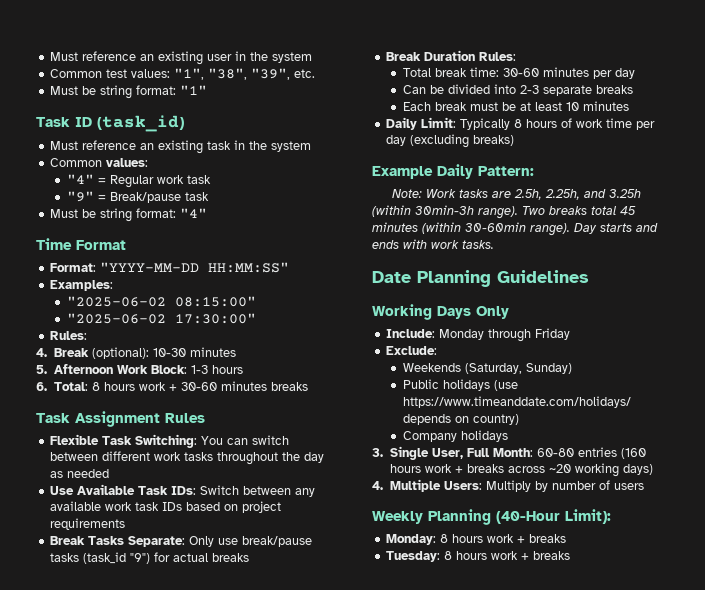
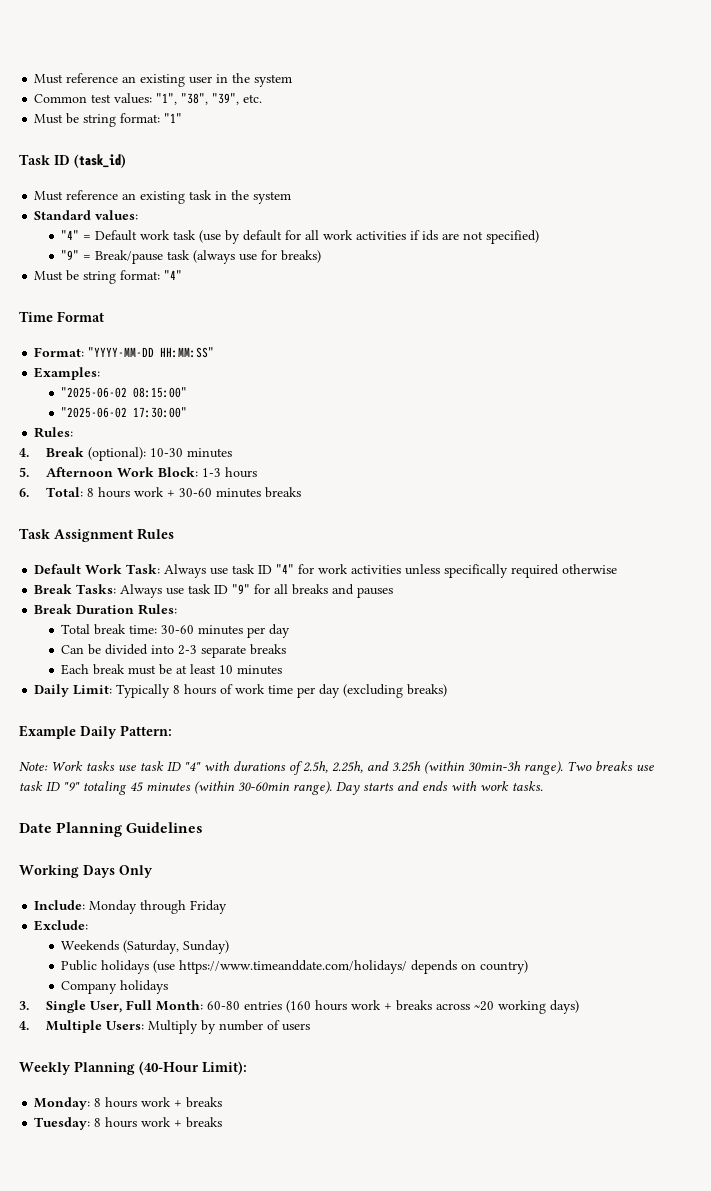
[50,158,103,167] Common -> [34,210,92,220] Standard
[109,175,211,188] Regular work task -> [95,230,540,244] Default work task (use by default for all work activities if ids are not specified)
(209, 196) none -> [193,250,322,264] (always use for breaks)
[50,434,290,448] [50,451,325,465] [50,469,110,478] [50,484,316,497] [50,501,282,513] [50,518,126,530] [50,536,313,547] [50,552,250,564] Flexible Task Switching: You can switch between different work tasks throughout the day as needed // Use Available Task IDs: Switch between any available work task IDs based on project requirements // Break Tasks Separate: Only use break/pause tasks (task_id "9") for actual breaks -> [34,564,618,578] [34,584,394,598] Default Work Task: Always use task ID "4" for work activities unless specifically required otherwise // Break Tasks: Always use task ID "9" for all breaks and pauses
[491,191,511,198] are -> [118,761,303,775] use task ID "4" with durations of
[591,206,617,215] total -> [636,765,654,771] [19,781,127,795] use task ID "9" totaling

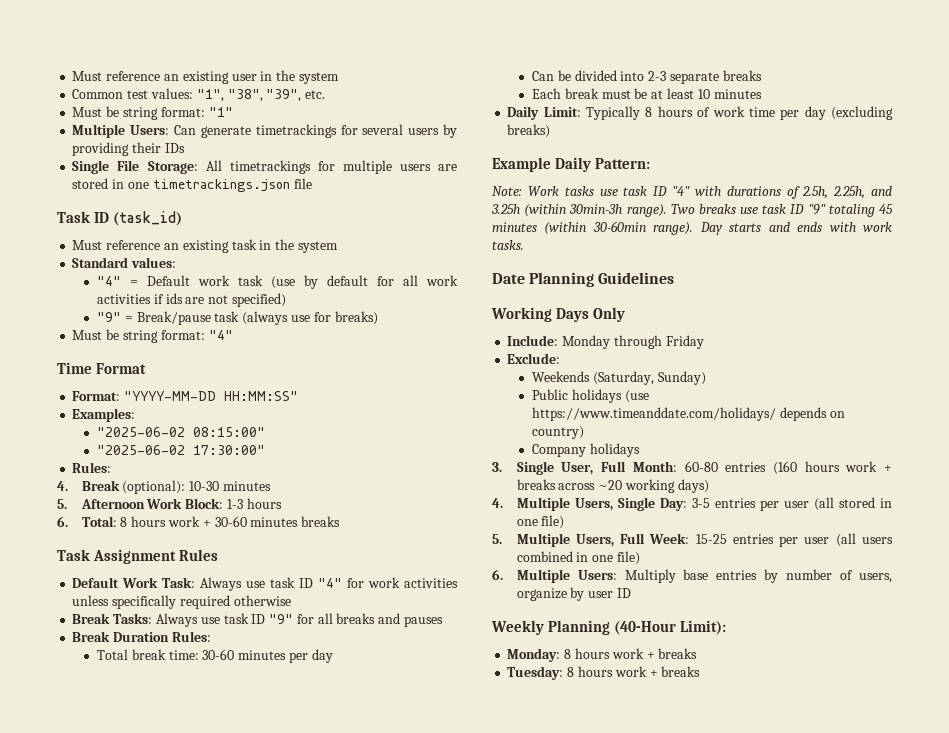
(183, 118) none -> [72,124,457,138] [72,142,185,156] [72,160,457,174] [72,178,312,192] // Multiple Users: Can generate timetrackings for several users by providing their IDs // Single File Storage: All timetrackings for multiple users are stored in one timetrackings.json file
[105,1020,310,1034] Users: Multiply by number of users -> [574,497,892,511] [516,515,565,529] [492,533,893,547] [516,551,641,565] [492,569,892,583] [516,587,632,601] Users, Single Day: 3-5 entries per user (all stored in one file) // 5. Multiple Users, Full Week: 15-25 entries per user (all users combined in one file) // 6. Multiple Users: Multiply base entries by number of users, organize by user ID

